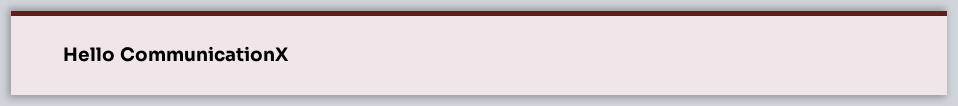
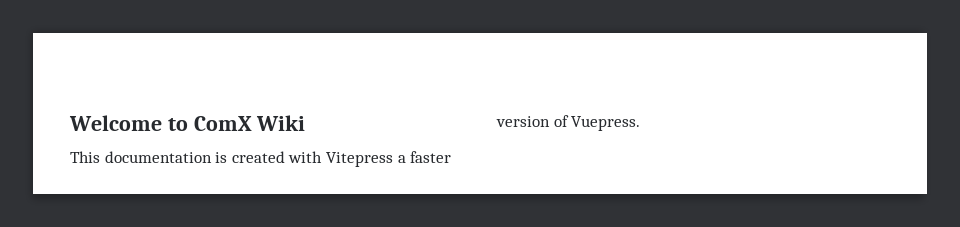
[63,46,289,62] Hello CommunicationX -> [69,115,306,131] [70,151,452,167] [496,115,641,131] Welcome to ComX Wiki // This documentation is created with Vitepress a faster version of Vuepress.

